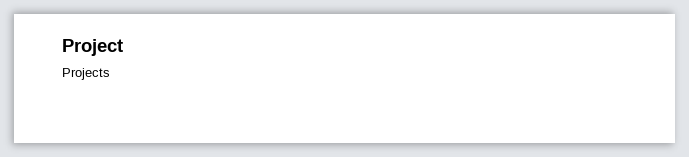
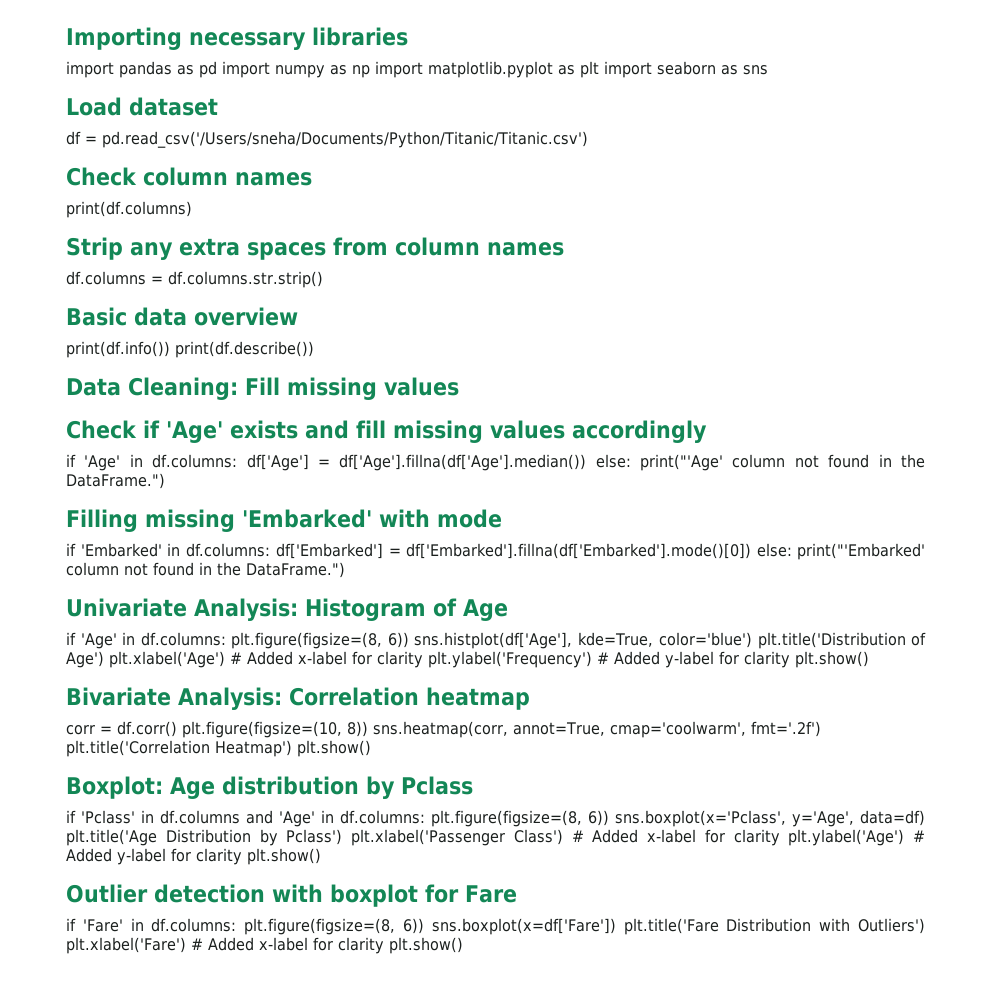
[62,39,123,56] [62,68,110,80] Project // Projects -> [66,27,408,50] [66,61,768,78] [66,97,218,116] [66,131,588,148] [66,167,312,186] [66,201,192,218] [66,237,564,260] [66,271,323,288] [66,307,298,326] [66,341,314,358] [66,377,459,400] [66,420,707,443] [66,454,925,471] [66,473,165,489] [66,509,502,532] [66,543,925,560] [66,562,345,578] [66,598,508,621] [66,632,927,649] [66,651,869,668] [66,687,530,710] [66,721,821,738] [66,740,371,757] [66,776,473,799] [66,810,925,827] [66,829,925,846] [66,848,321,865] [66,884,517,907] [66,918,925,935] [66,937,463,954] Importing necessary libraries // import pandas as pd import numpy as np import matplotlib.pyplot as plt import seaborn as sns // Load dataset // df = pd.read_csv('/Users/sneha/Documents/Python/Titanic/Titanic.csv') // Check column names // print(df.columns) // Strip any extra spaces from column names // df.columns = df.columns.str.strip() // Basic data overview // print(df.info()) print(df.describe()) // Data Cleaning: Fill missing values // Check if 'Age' exists and fill missing values accordingly // if 'Age' in df.columns: df['Age'] = df['Age'].fillna(df['Age'].median()) else: print("'Age' column not found in the DataFrame.") // Filling missing 'Embarked' with mode // if 'Embarked' in df.columns: df['Embarked'] = df['Embarked'].fillna(df['Embarked'].mode()[0]) else: print("'Embarked' column not found in the DataFrame.") // Univariate Analysis: Histogram of Age // if 'Age' in df.columns: plt.figure(figsize=(8, 6)) sns.histplot(df['Age'], kde=True, color='blue') plt.title('Distribution of Age') plt.xlabel('Age') # Added x-label for clarity plt.ylabel('Frequency') # Added y-label for clarity plt.show() // Bivariate Analysis: Correlation heatmap // corr = df.corr() plt.figure(figsize=(10, 8)) sns.heatmap(corr, annot=True, cmap='coolwarm', fmt='.2f') plt.title('Correlation Heatmap') plt.show() // Boxplot: Age distribution by Pclass // if 'Pclass' in df.columns and 'Age' in df.columns: plt.figure(figsize=(8, 6)) sns.boxplot(x='Pclass', y='Age', data=df) plt.title('Age Distribution by Pclass') plt.xlabel('Passenger Class') # Added x-label for clarity plt.ylabel('Age') # Added y-label for clarity plt.show() // Outlier detection with boxplot for Fare // if 'Fare' in df.columns: plt.figure(figsize=(8, 6)) sns.boxplot(x=df['Fare']) plt.title('Fare Distribution with Outliers') plt.xlabel('Fare') # Added x-label for clarity plt.show()

